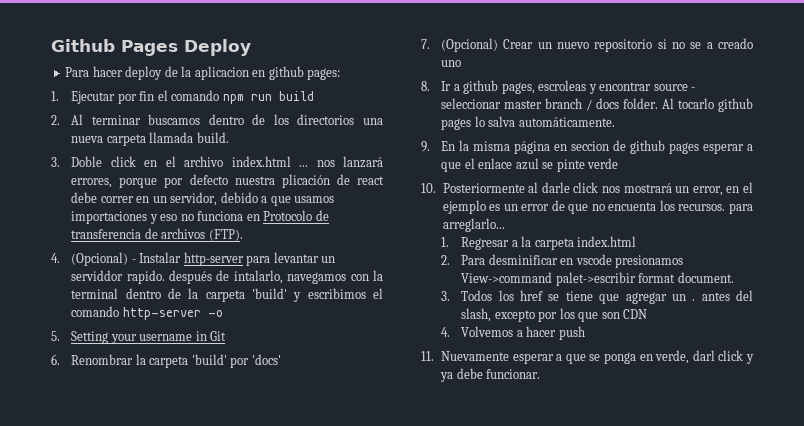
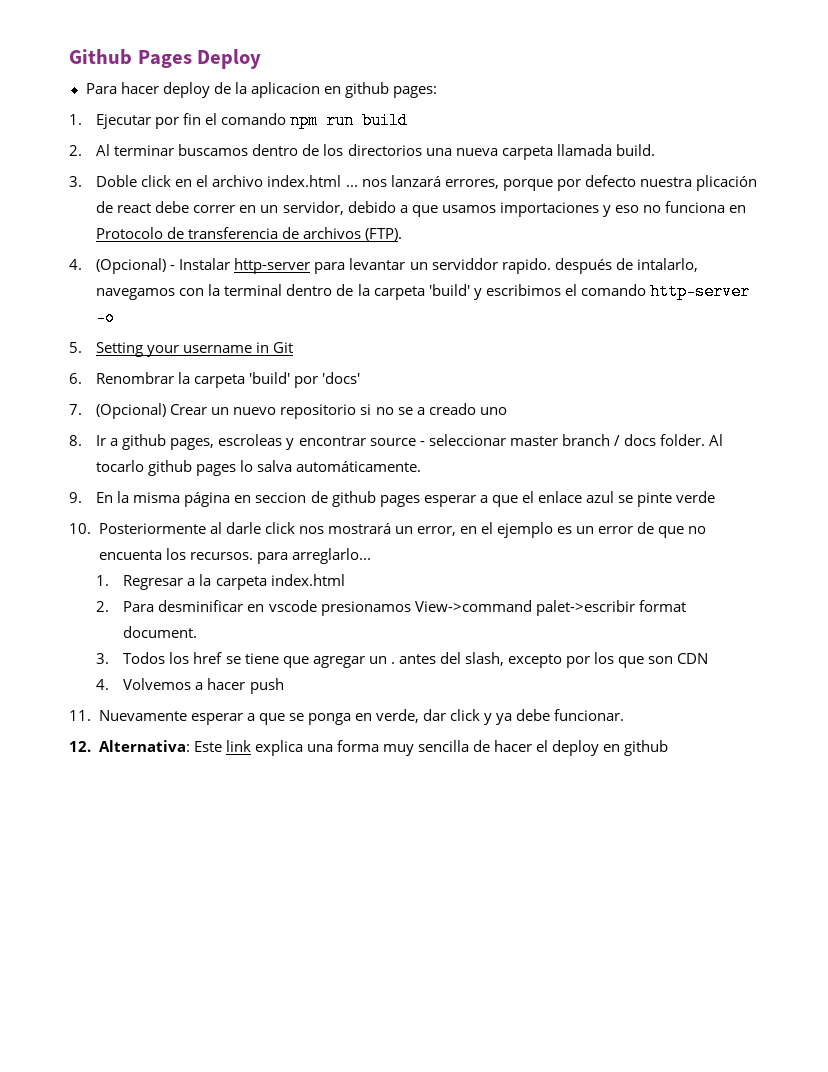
[692,350,715,361] darl -> [422,709,446,721] dar
(541, 374) none -> [69,740,669,756] // 12. Alternativa: Este link explica una forma muy sencilla de hacer el deploy en github

